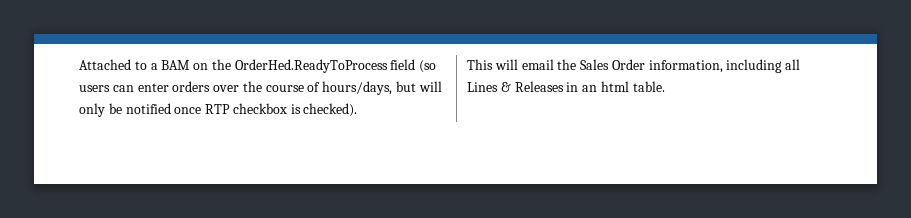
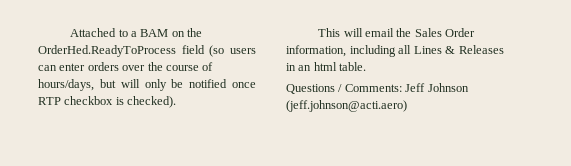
(665, 86) none -> [286,83,469,94] [286,100,407,112] // Questions / Comments: Jeff Johnson (jeff.johnson@acti.aero)

